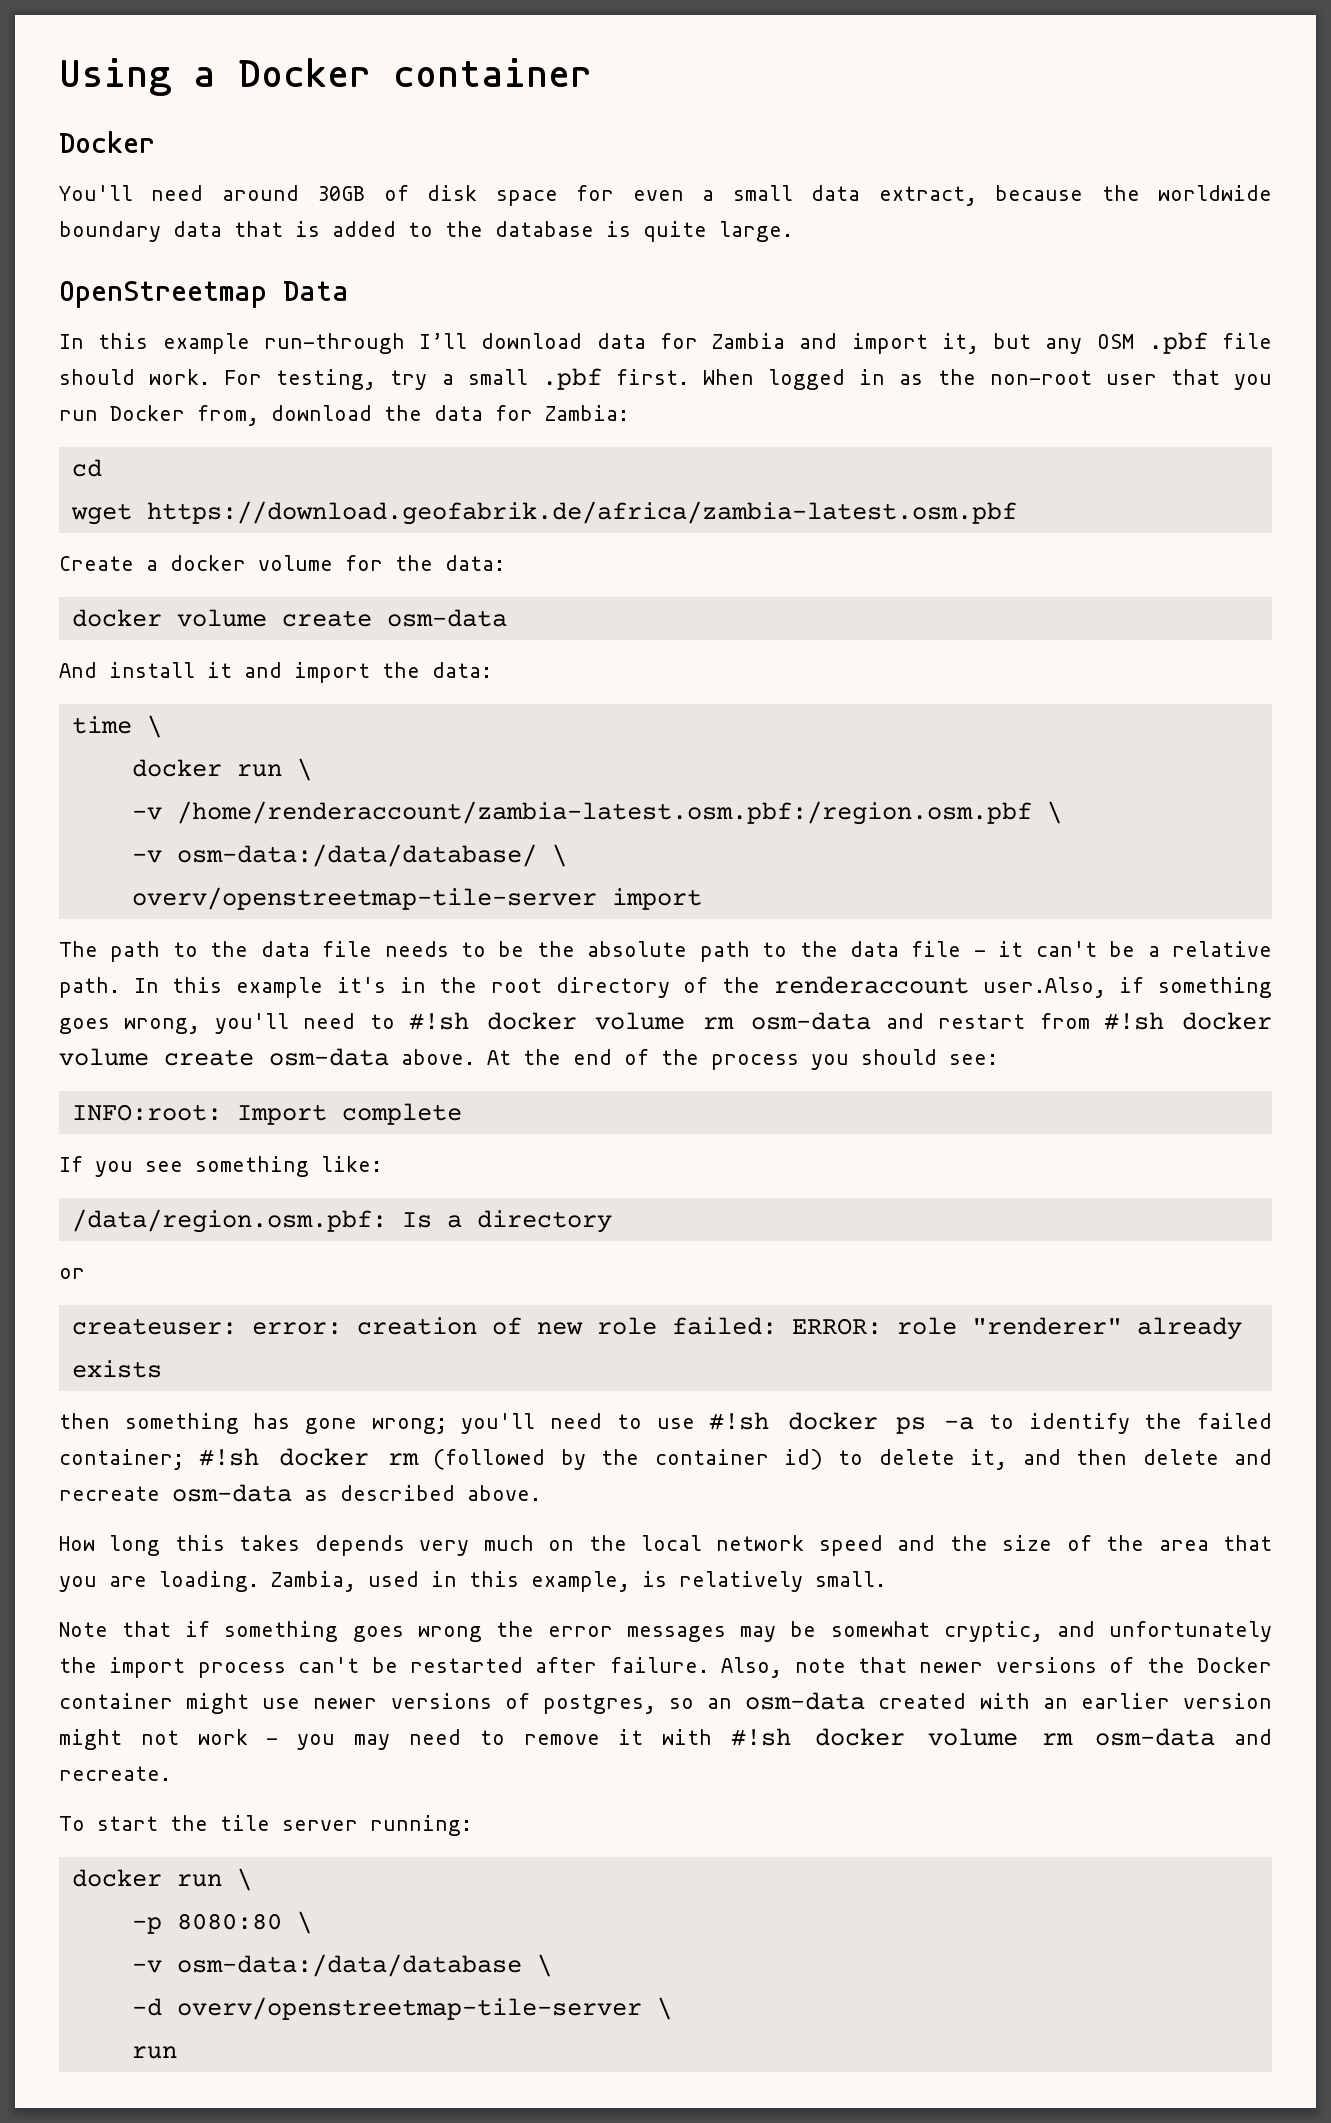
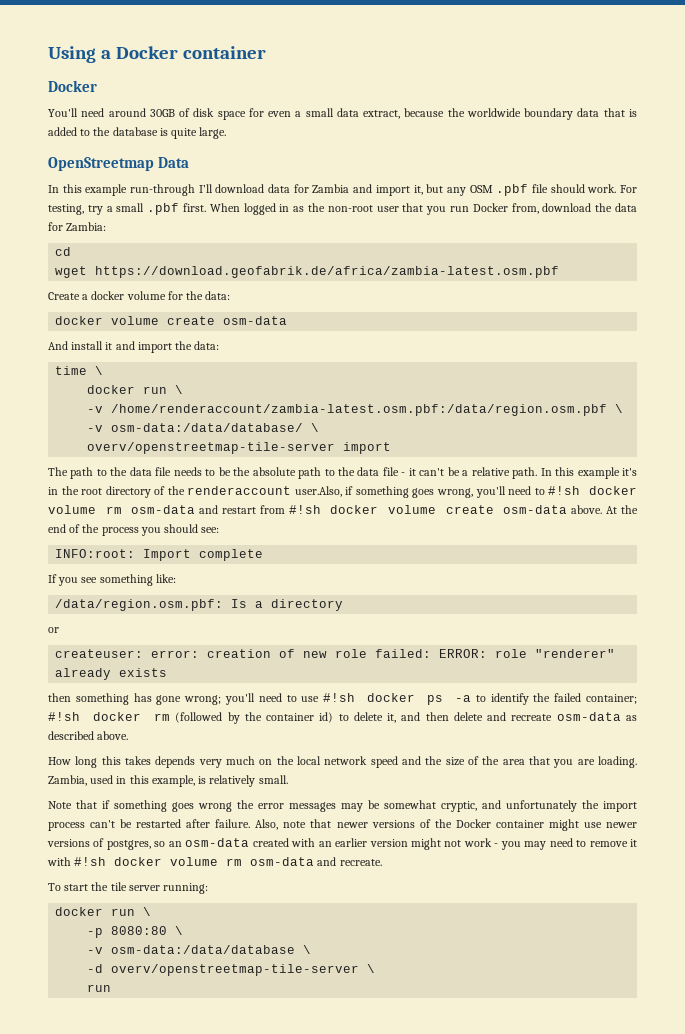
[176,801,1032,825] /home/renderaccount/zambia-latest.osm.pbf:/region.osm.pbf -> [111,404,608,416] /home/renderaccount/zambia-latest.osm.pbf:/data/region.osm.pbf

